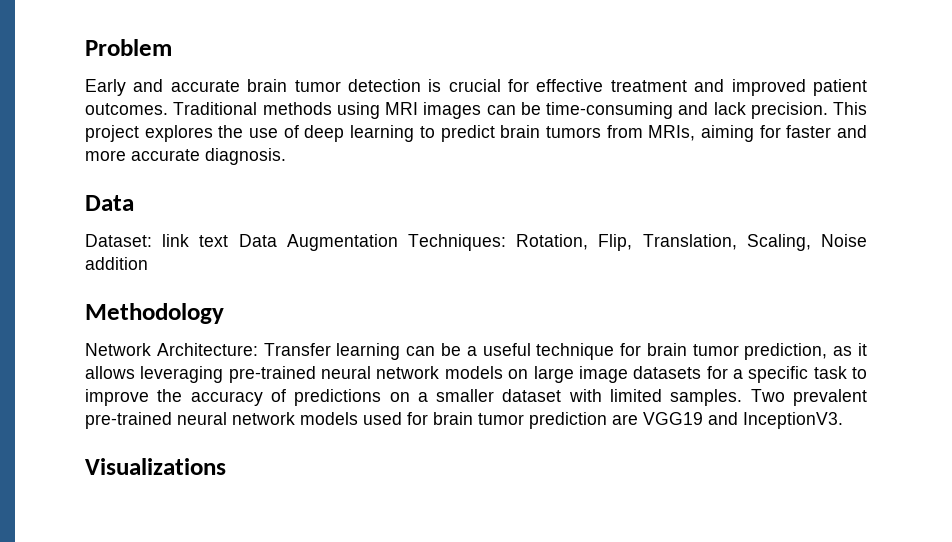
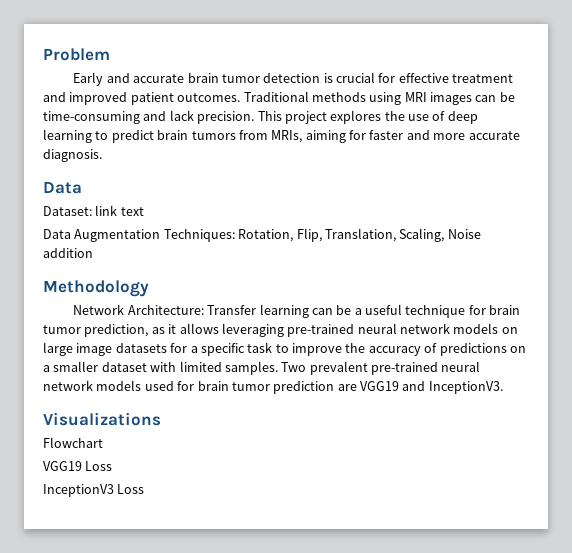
(229, 241) none -> (144, 211) //
(226, 466) none -> [43,437,103,448] [43,461,113,471] [43,484,145,497] // Flowchart // VGG19 Loss // InceptionV3 Loss

